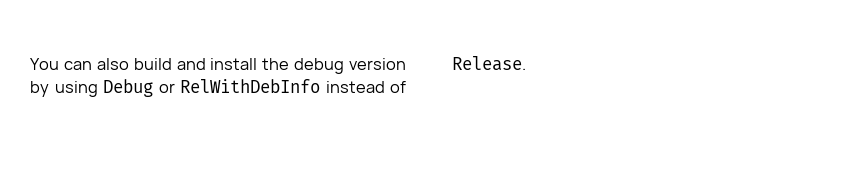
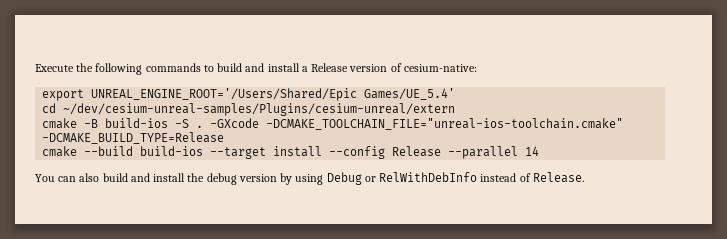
(30, 64) none -> [35,63,477,75] [42,88,456,101] [42,103,456,116] [42,118,624,130] [42,132,225,144] [42,146,540,159] Execute the following commands to build and install a Release version of cesium-native: // export UNREAL_ENGINE_ROOT='/Users/Shared/Epic Games/UE_5.4' // cd ~/dev/cesium-unreal-samples/Plugins/cesium-unreal/extern // cmake -B build-ios -S . -GXcode -DCMAKE_TOOLCHAIN_FILE="unreal-ios-toolchain.cmake" -DCMAKE_BUILD_TYPE=Release // cmake --build build-ios --target install --config Release --parallel 14 //

